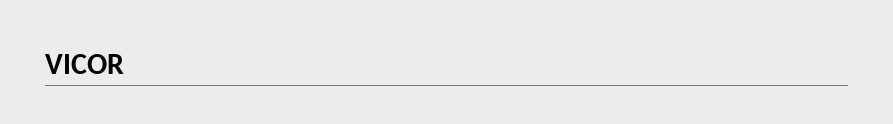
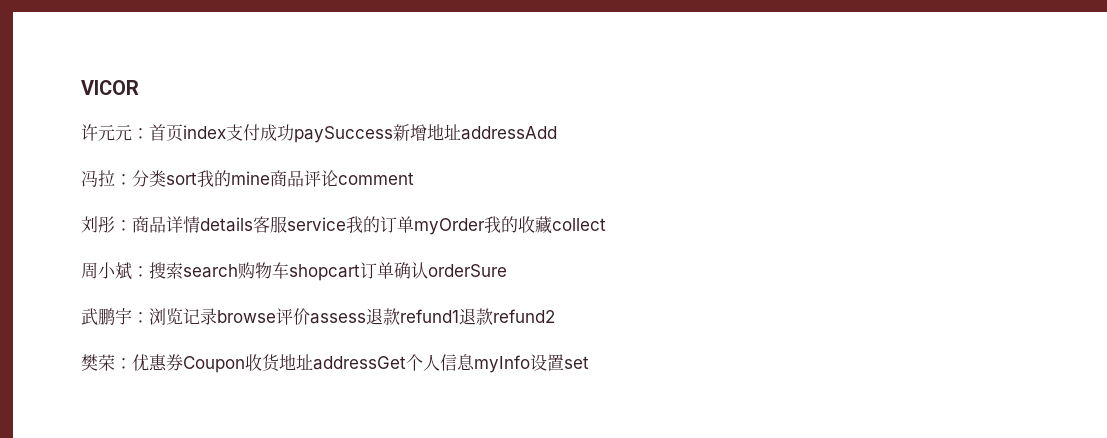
(124, 64) none -> [81,124,557,143] [81,170,414,187] [81,216,606,235] [81,262,507,281] [81,308,555,326] [81,354,589,373] // 许元元：首页index支付成功paySuccess新增地址addressAdd // 冯拉：分类sort我的mine商品评论comment // 刘彤：商品详情details客服service我的订单myOrder我的收藏collect // 周小斌：搜索search购物车shopcart订单确认orderSure // 武鹏宇：浏览记录browse评价assess退款refund1退款refund2 // 樊荣：优惠券Coupon收货地址addressGet个人信息myInfo设置set

